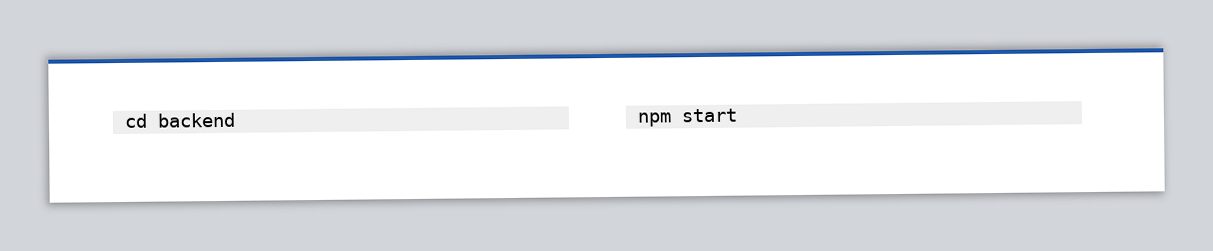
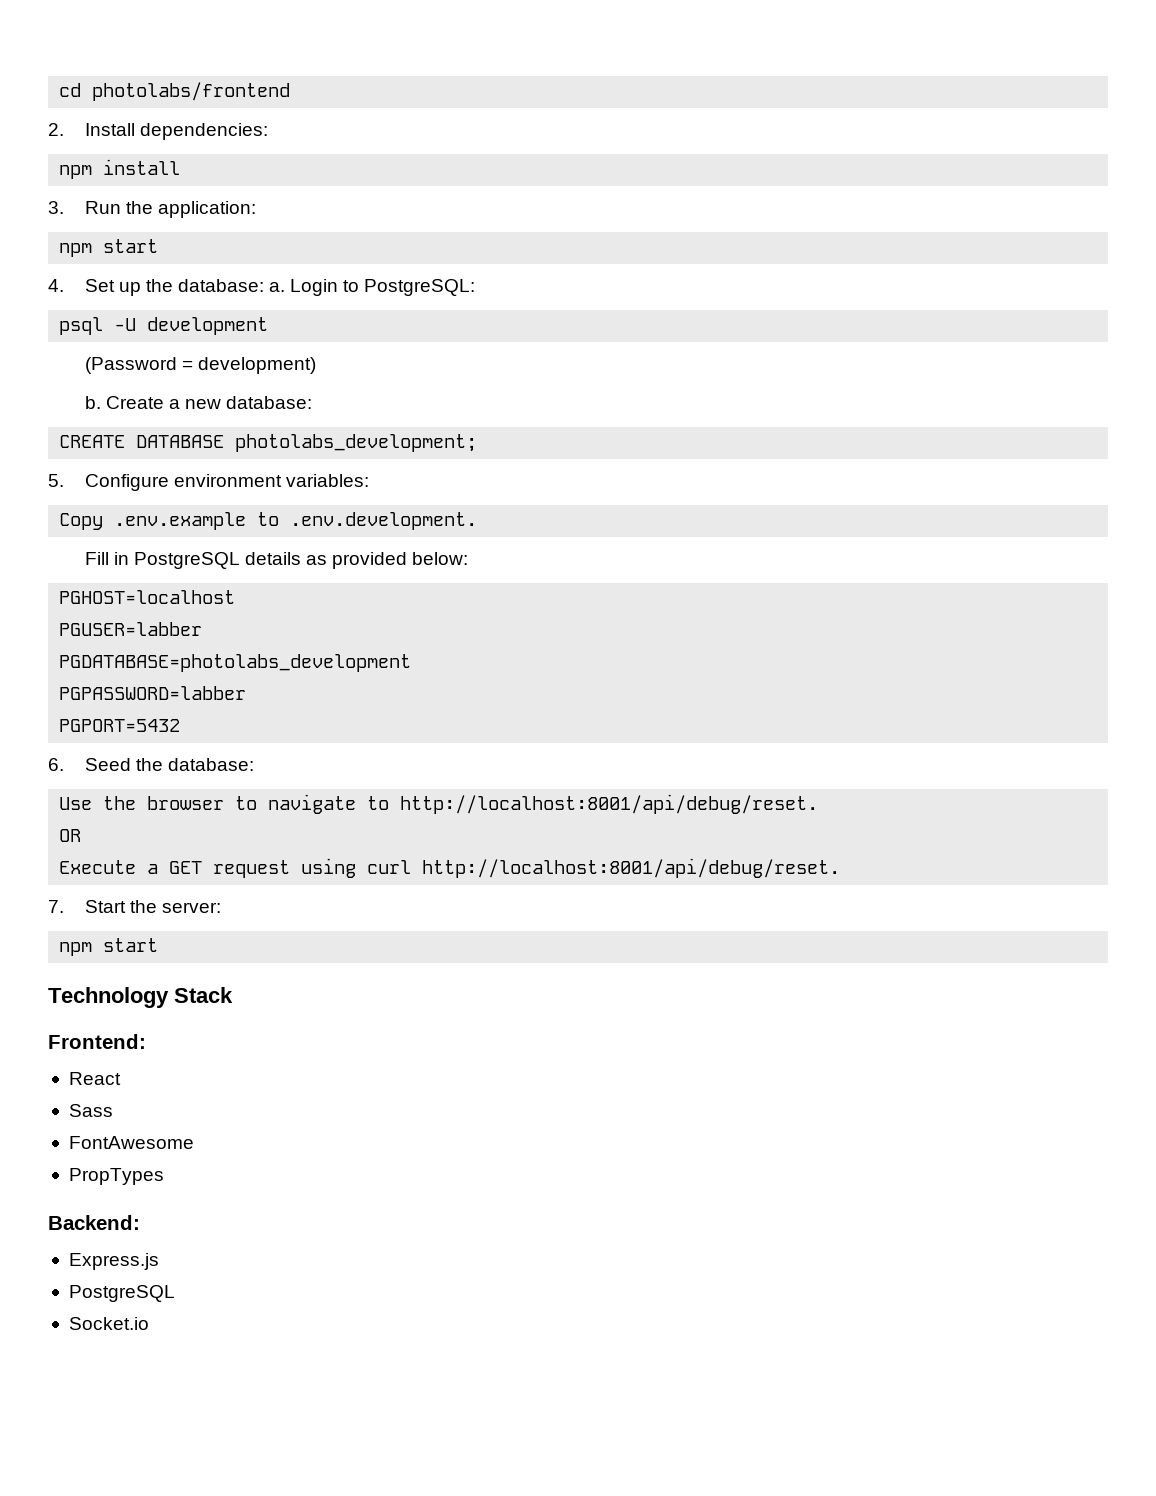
[156,112,235,128] [636,108,737,127] backend // npm start -> [92,82,291,101] [48,123,268,140] [59,159,181,179] [48,201,256,218] [59,239,159,257] [48,279,476,296] [59,317,269,335] [84,357,316,374] [84,396,313,409] [59,434,478,452] [48,474,369,491] [59,512,478,530] [84,552,469,569] [59,590,236,604] [59,622,203,636] [59,654,412,672] [59,686,247,700] [59,719,181,732] [48,758,254,771] [59,794,819,814] [59,829,82,842] [59,858,841,878] [48,900,221,913] [59,938,159,956] [48,987,233,1008] [48,1034,146,1049] [68,1072,121,1085] [68,1104,113,1117] [68,1136,194,1149] [68,1168,164,1185] [48,1215,140,1230] [68,1253,159,1270] [68,1285,175,1302] [68,1317,149,1330] photolabs/frontend // 2. Install dependencies: // npm install // 3. Run the application: // npm start // 4. Set up the database: a. Login to PostgreSQL: // psql -U development // (Password = development) // b. Create a new database: // CREATE DATABASE photolabs_development; // 5. Configure environment variables: // Copy .env.example to .env.development. // Fill in PostgreSQL details as provided below: // PGHOST=localhost // PGUSER=labber // PGDATABASE=photolabs_development // PGPASSWORD=labber // PGPORT=5432 // 6. Seed the database: // Use the browser to navigate to http://localhost:8001/api/debug/reset. // OR // Execute a GET request using curl http://localhost:8001/api/debug/reset. // 7. Start the server: // npm start // Technology Stack // Frontend: // React // Sass // FontAwesome // PropTypes // Backend: // Express.js // PostgreSQL // Socket.io

